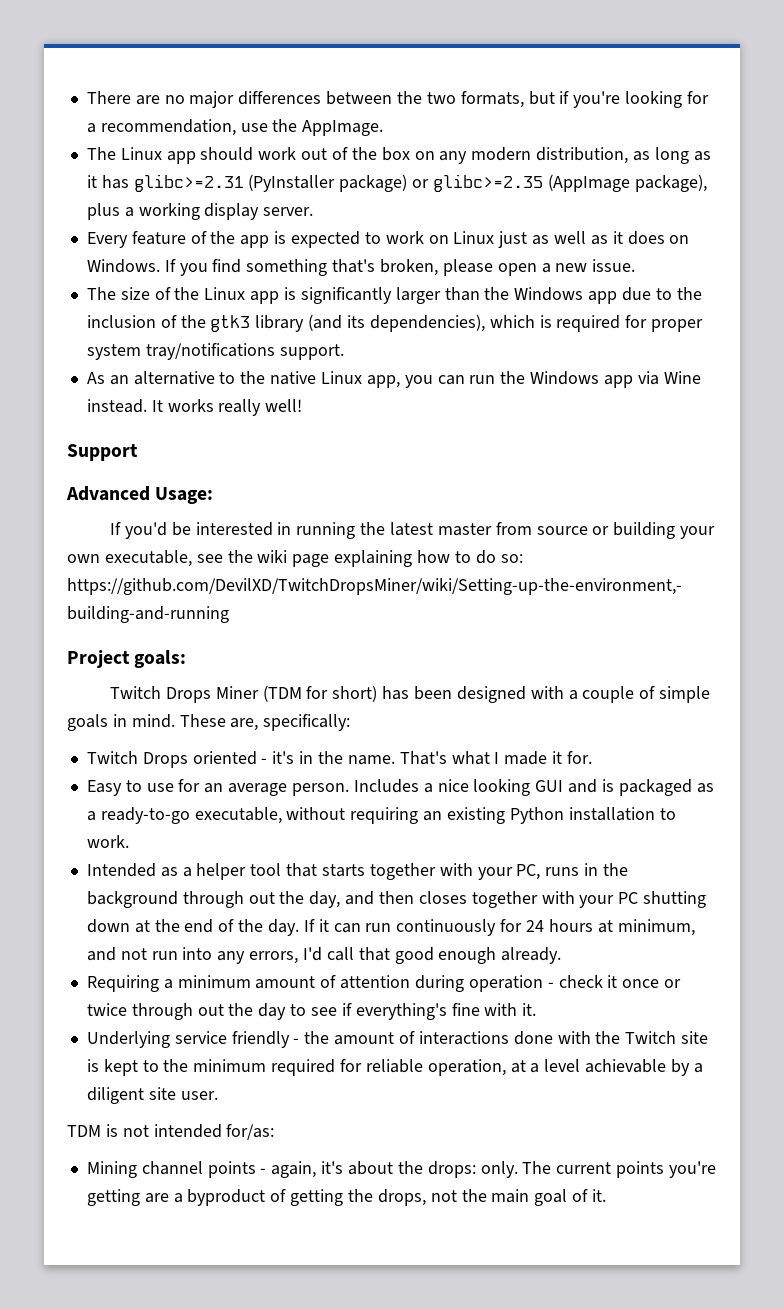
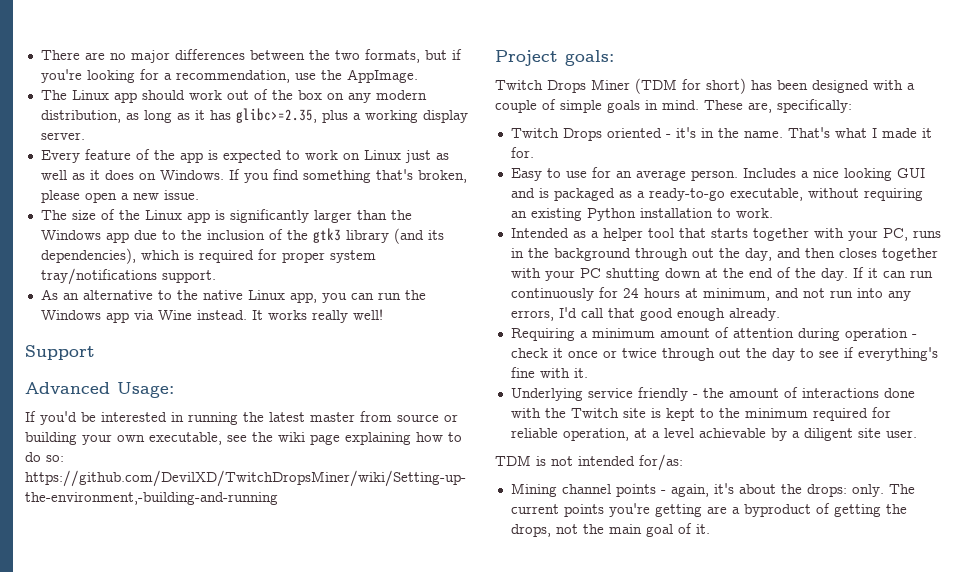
[133,174,707,192] glibc>=2.31 (PyInstaller package) or glibc>=2.35 (AppImage package), -> [235,108,317,123] glibc>=2.35,

